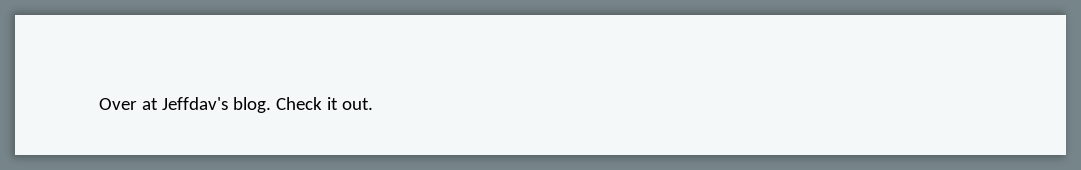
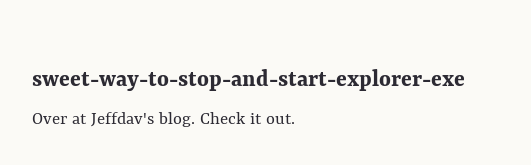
(99, 104) none -> [32,69,465,91] sweet-way-to-stop-and-start-explorer-exe //

